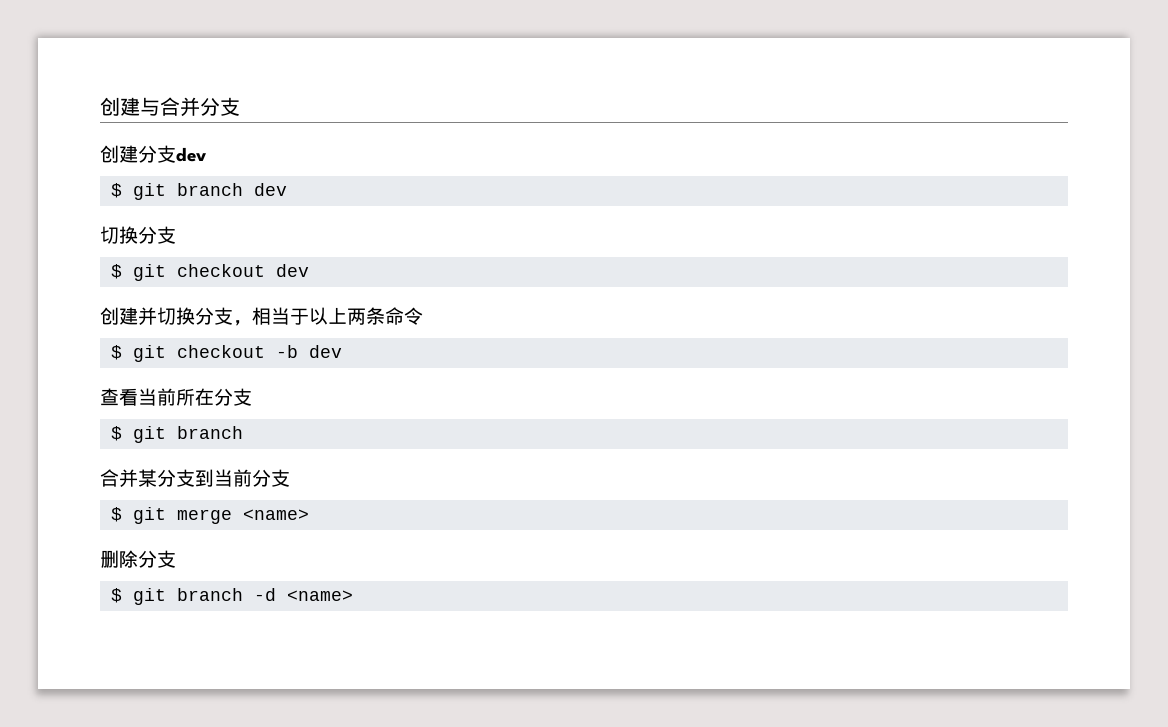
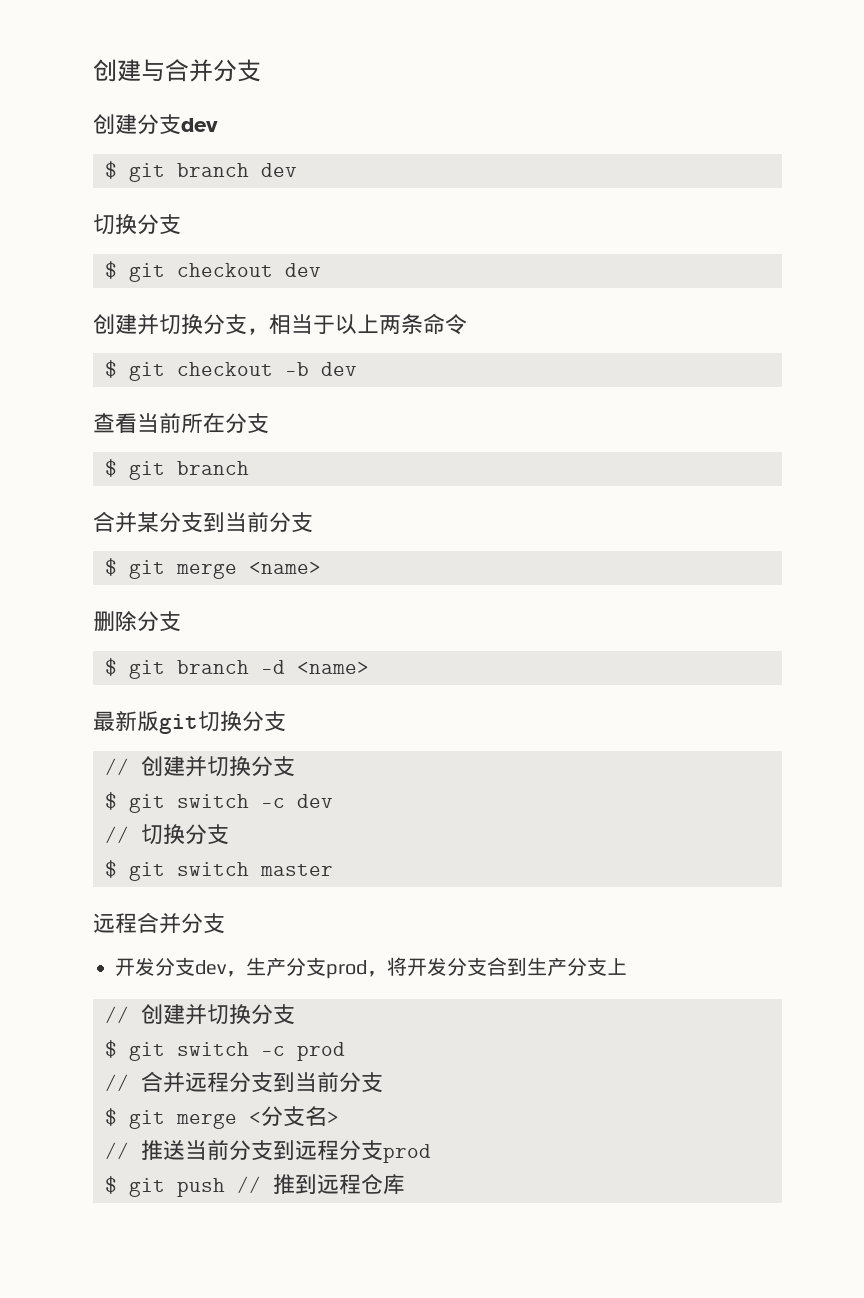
(353, 595) none -> [93,711,286,734] [105,756,295,777] [105,792,333,813] [105,824,229,845] [105,860,333,881] [93,912,225,934] [115,957,627,979] [105,1004,295,1025] [105,1040,345,1061] [105,1071,383,1093] [105,1106,339,1129] [105,1139,431,1163] [105,1174,405,1197] // 最新版git切换分支 // // 创建并切换分支 // $ git switch -c dev // // 切换分支 // $ git switch master // 远程合并分支 // 开发分支dev，生产分支prod，将开发分支合到生产分支上 // // 创建并切换分支 // $ git switch -c prod // // 合并远程分支到当前分支 // $ git merge <分支名> // // 推送当前分支到远程分支prod // $ git push // 推到远程仓库

